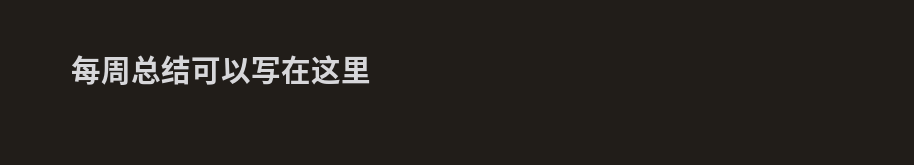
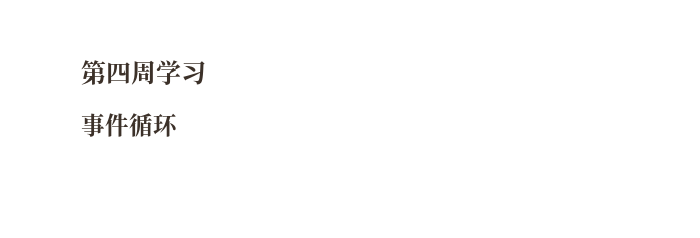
[71,55,371,85] 每周总结可以写在这里 -> [81,60,206,85] [81,113,179,137] 第四周学习 // 事件循环

